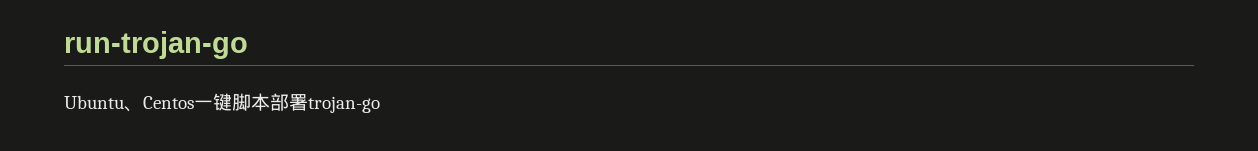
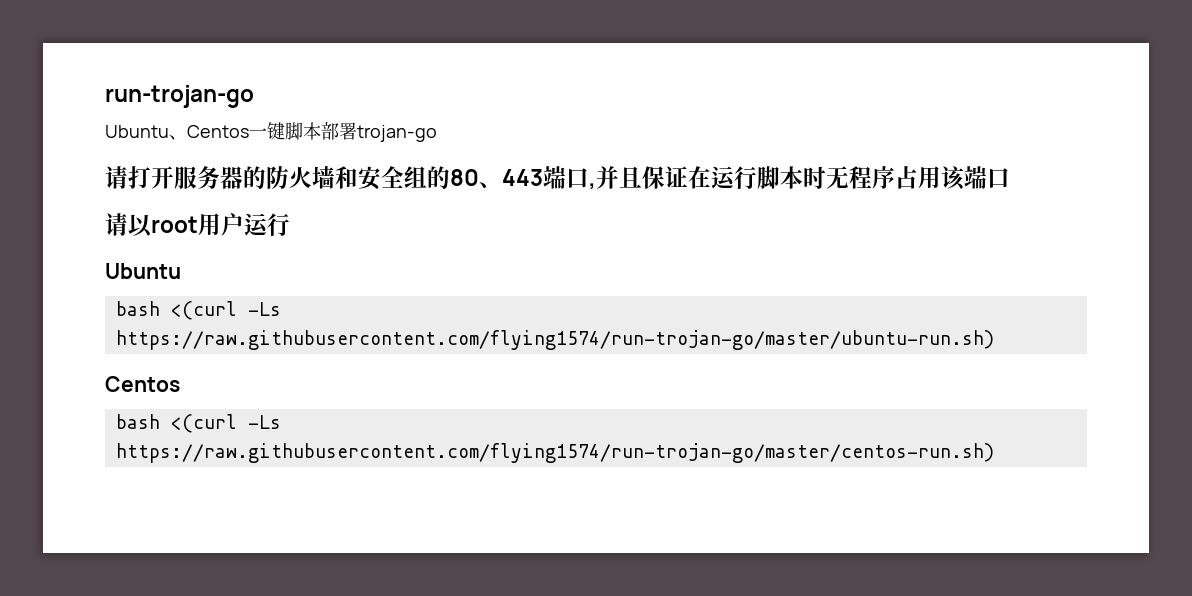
(380, 104) none -> [105,166,1010,190] [105,213,290,237] [105,263,181,279] [115,301,281,320] [115,330,994,350] [105,376,180,392] [115,414,281,433] [115,443,994,463] // 请打开服务器的防火墙和安全组的80、443端口,并且保证在运行脚本时无程序占用该端口 // 请以root用户运行 // Ubuntu // bash <(curl -Ls https://raw.githubusercontent.com/flying1574/run-trojan-go/master/ubuntu-run.sh) // Centos // bash <(curl -Ls https://raw.githubusercontent.com/flying1574/run-trojan-go/master/centos-run.sh)

